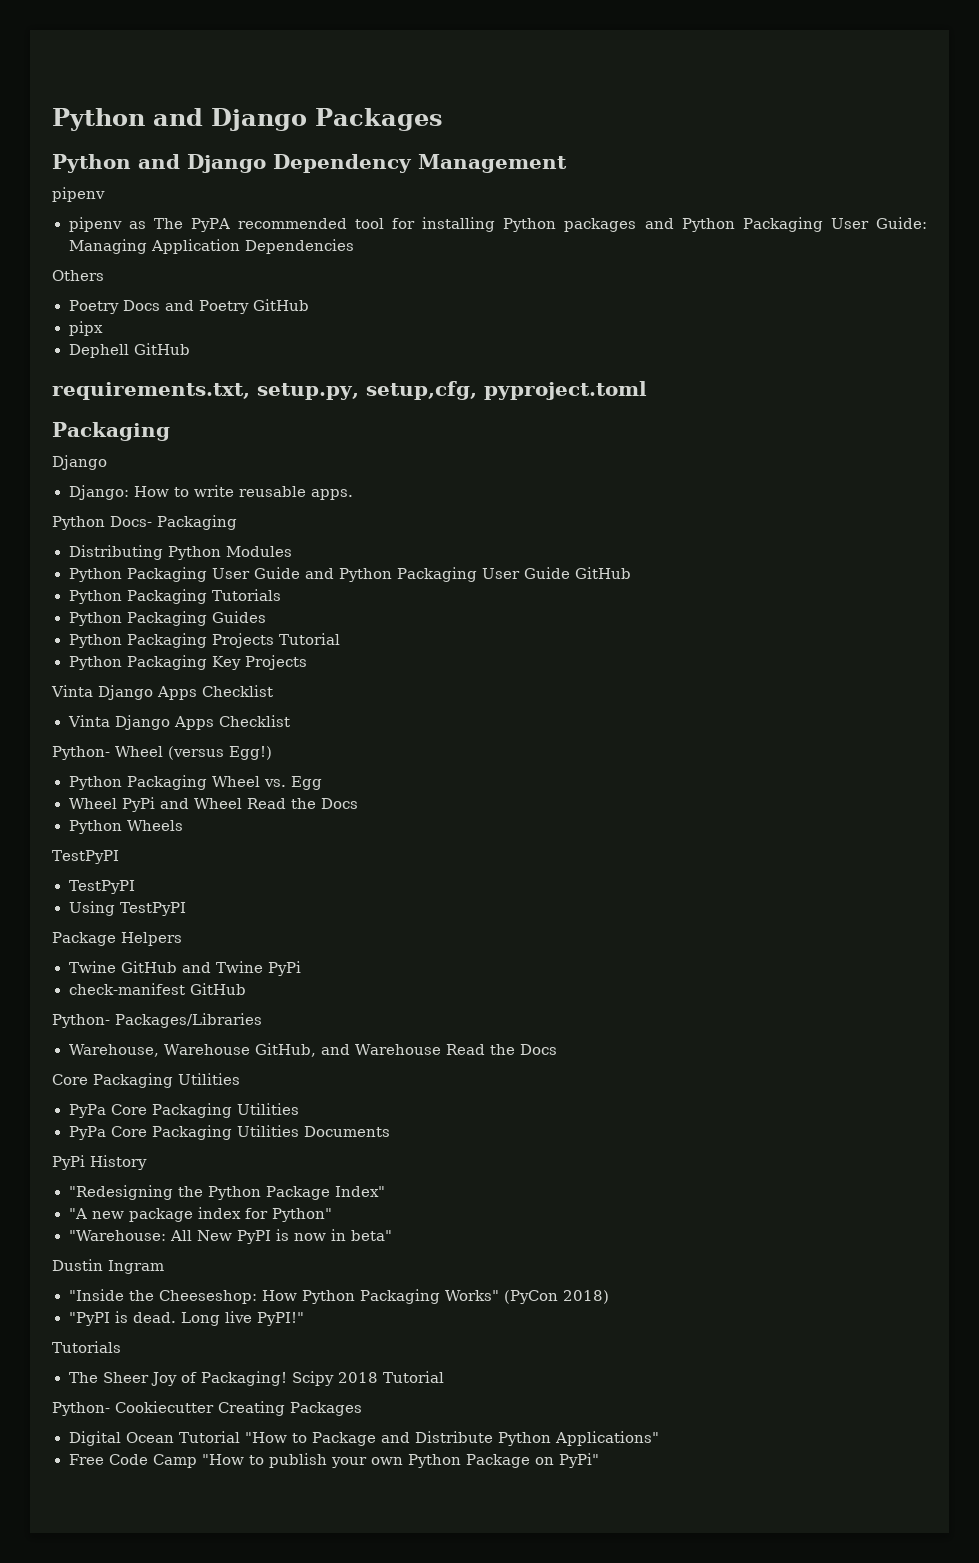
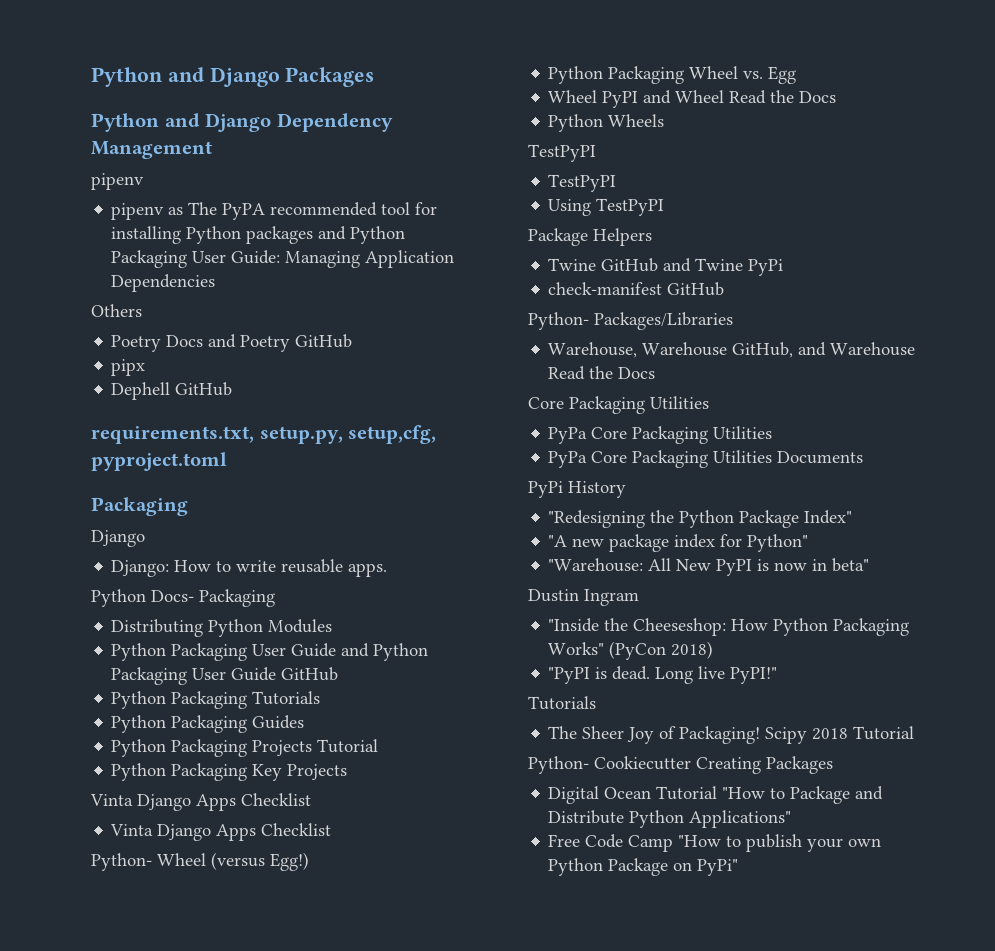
[121,797,155,812] PyPi -> [602,91,639,108] PyPI

